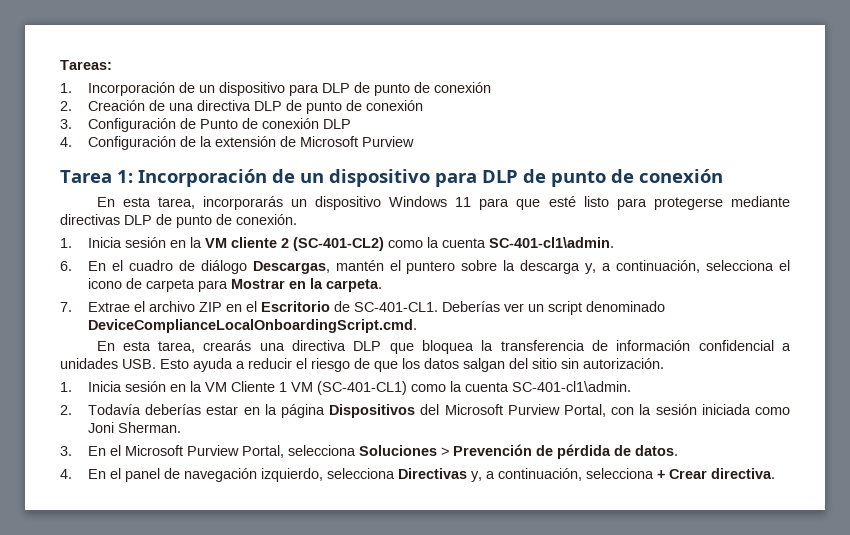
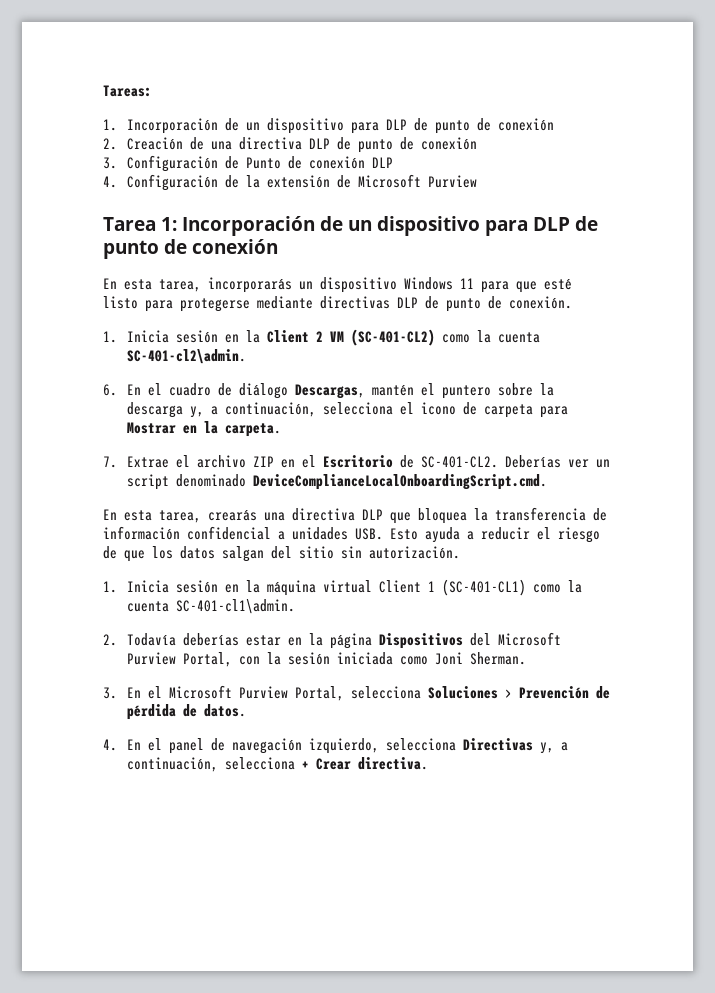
[204,237,289,248] VM cliente 2 -> [267,330,345,343] Client 2 VM
[488,237,614,248] SC-401-cl1\admin. -> [127,349,247,364] SC-401-cl2\admin.
[353,302,438,312] SC-401-CL1. -> [421,456,499,468] SC-401-CL2.
[204,381,313,392] VM Cliente 1 VM -> [267,580,436,596] máquina virtual Client 1

